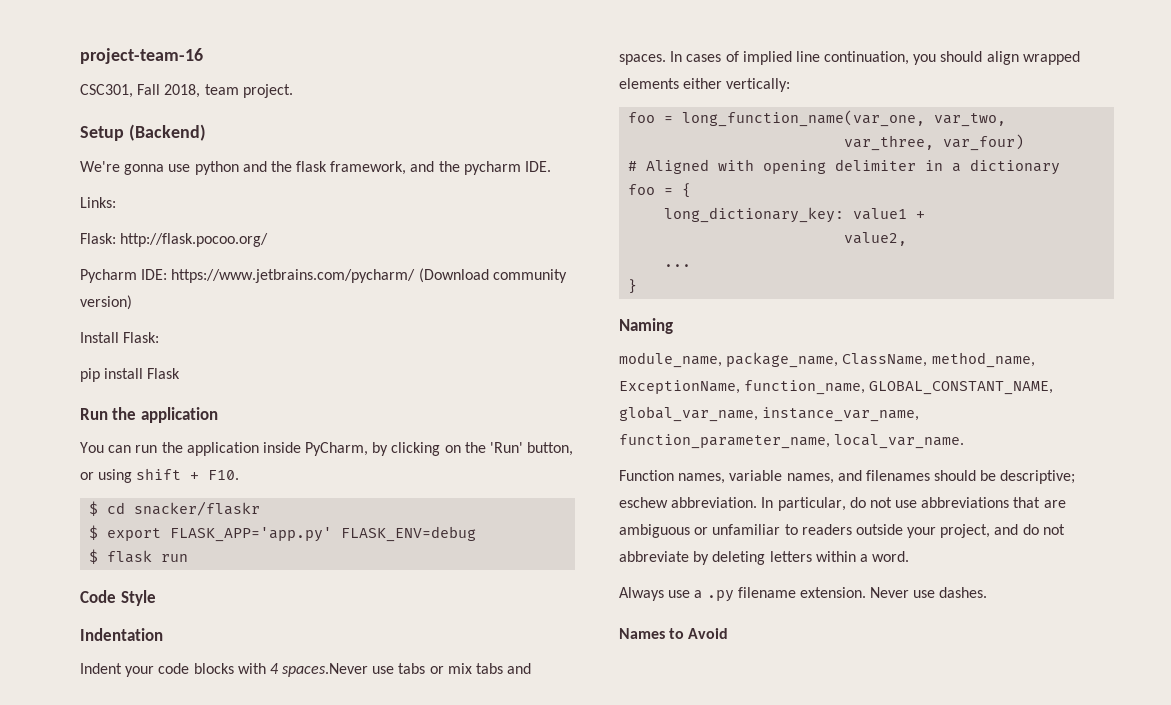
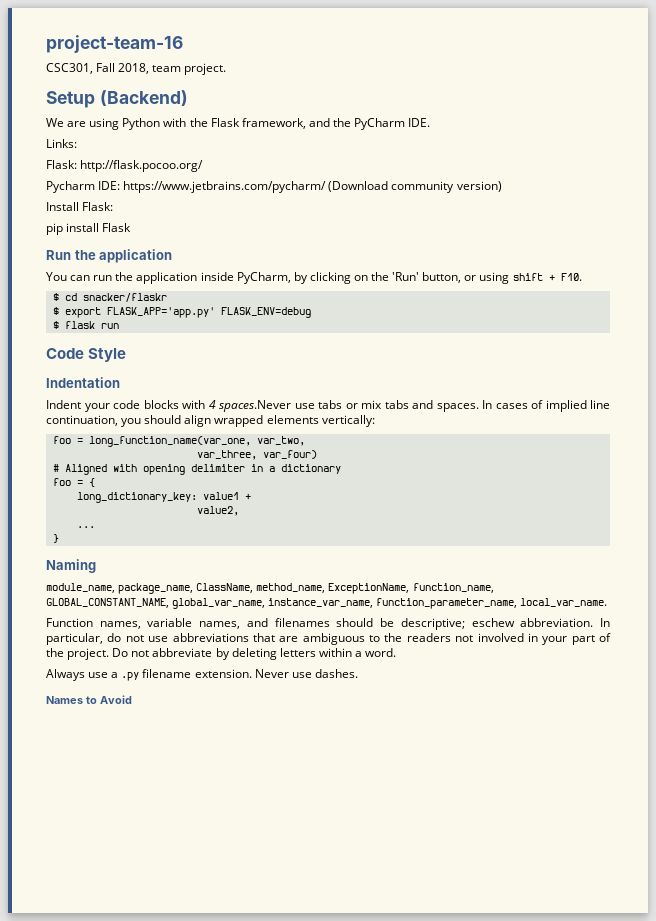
[80,161,328,175] We're gonna use python and the flask -> [46,118,240,130] We are using Python with the Flask
[463,161,521,175] pycharm -> [354,118,406,130] PyCharm
[683,78,723,89] either -> (319, 419) none
[694,524,1039,538] or unfamiliar to readers outside your project, and do -> [369,633,611,645] [46,648,129,660] to the readers not involved in your part of the project. Do

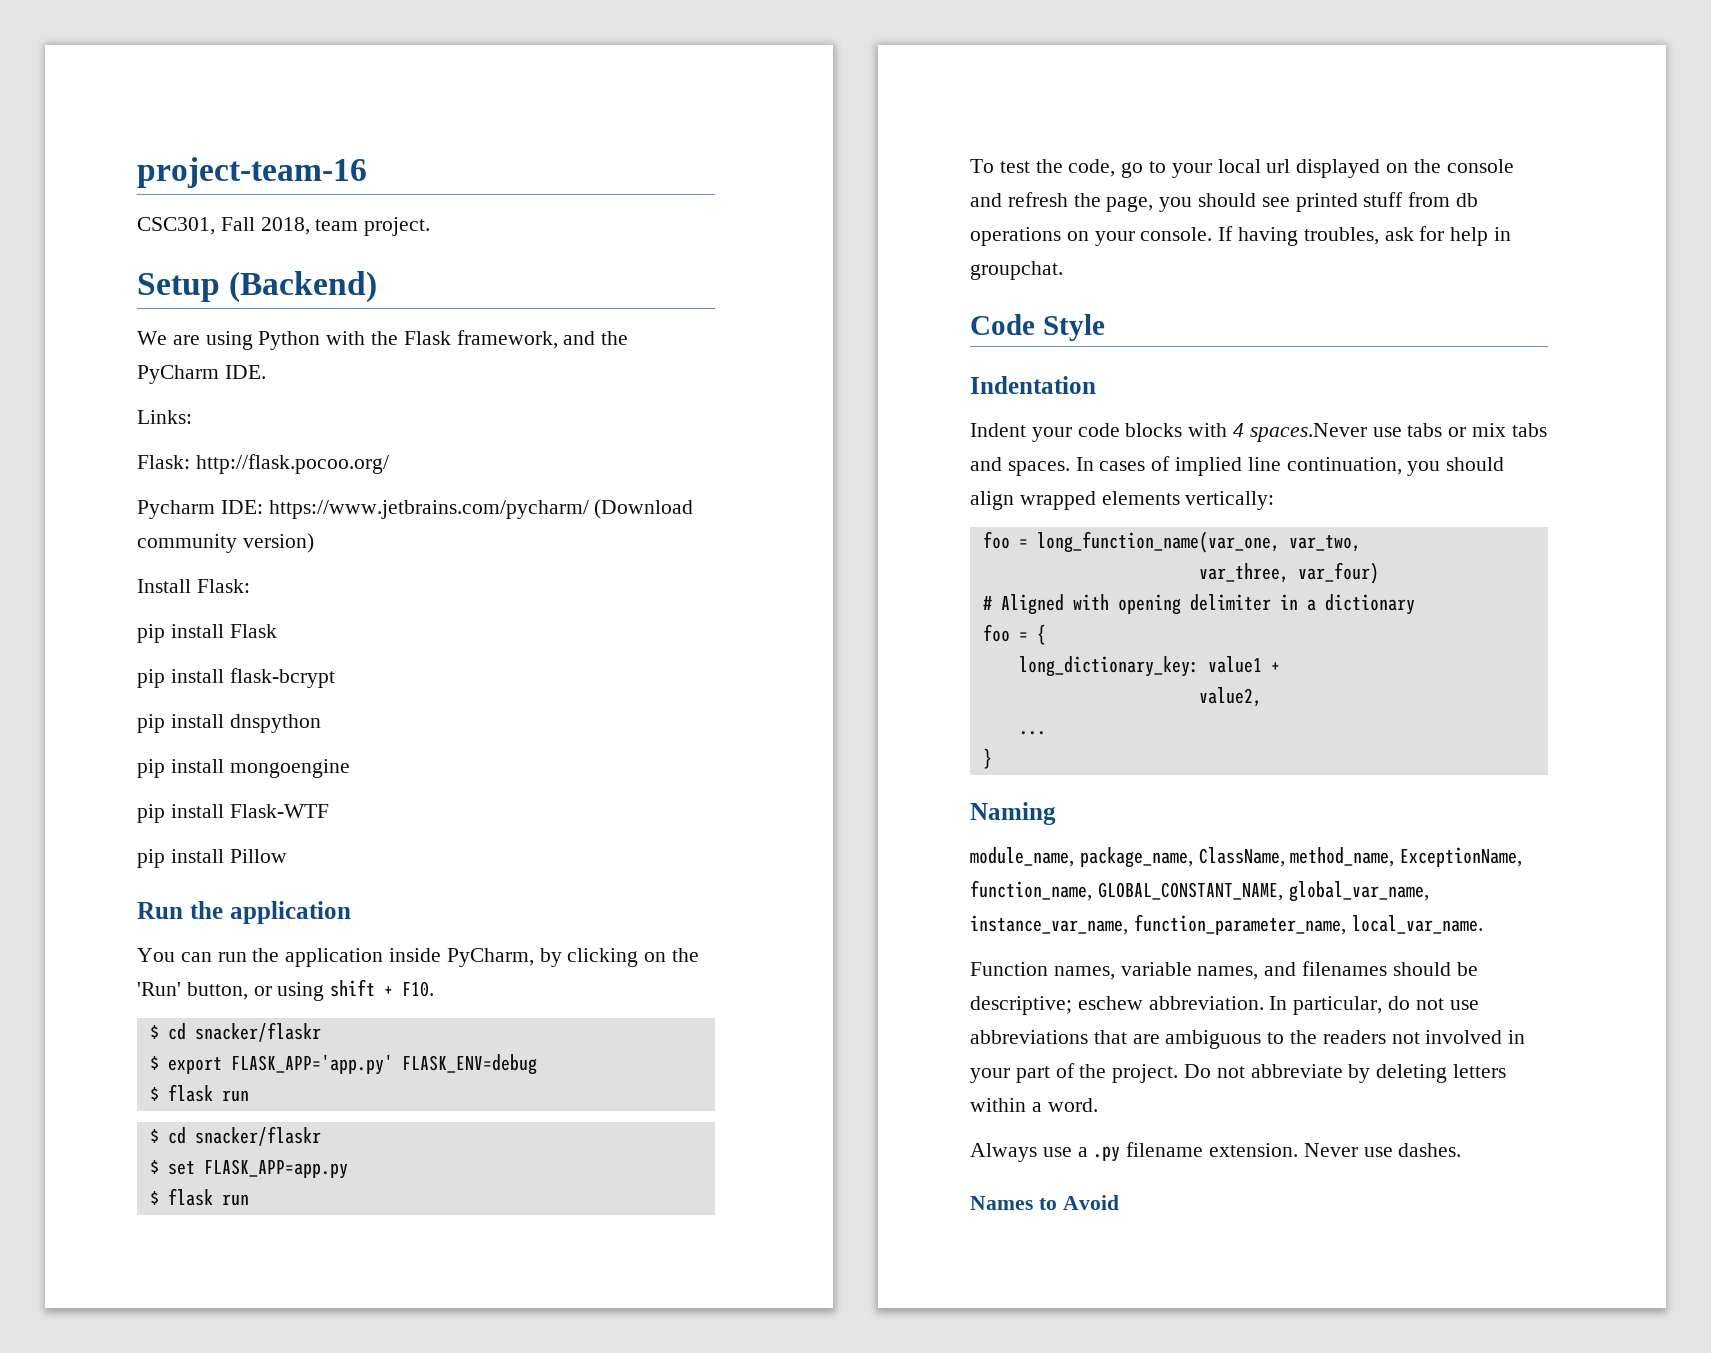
(132, 227) none -> [137,668,335,688] [137,714,321,733] [137,759,350,778] [137,804,329,823] [137,849,287,868] // pip install flask-bcrypt // pip install dnspython // pip install mongoengine // pip install Flask-WTF // pip install Pillow
(119, 326) none -> [149,1126,321,1146] [149,1159,348,1179] [149,1188,249,1206] [970,159,1514,178] [970,192,1479,212] [970,226,1512,246] [970,261,1063,280] // $ cd snacker/flaskr // $ set FLASK_APP=app.py // $ flask run // To test the code, go to your local url displayed on the console and refresh the page, you should see printed stuff from db operations on your console. If having troubles, ask for help in groupchat.

